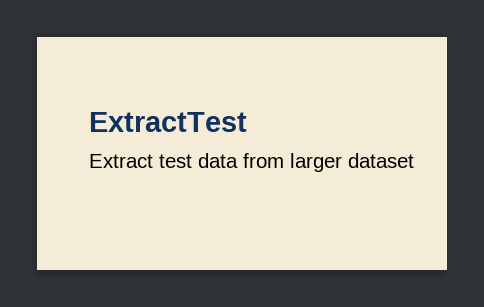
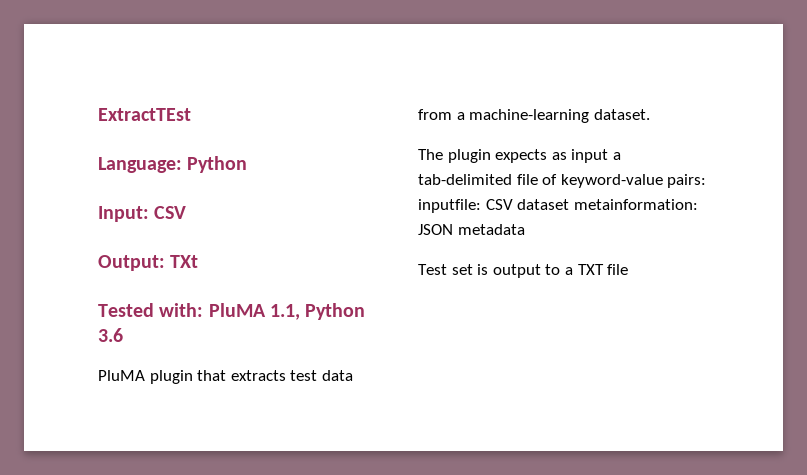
[89,112,247,132] [89,153,414,172] ExtractTest // Extract test data from larger dataset -> [98,108,191,121] [98,156,248,173] [98,206,187,222] [98,255,199,271] [98,303,366,320] [98,328,123,342] [98,370,353,384] [418,109,650,123] [418,149,621,163] [418,174,707,188] [418,199,698,213] [418,224,525,235] [418,264,629,278] ExtractTEst // Language: Python // Input: CSV // Output: TXt // Tested with: PluMA 1.1, Python 3.6 // PluMA plugin that extracts test data from a machine-learning dataset. // The plugin expects as input a tab-delimited file of keyword-value pairs: inputfile: CSV dataset metainformation: JSON metadata // Test set is output to a TXT file

